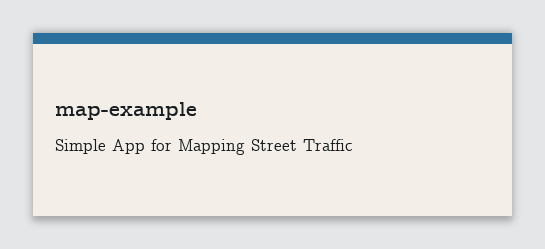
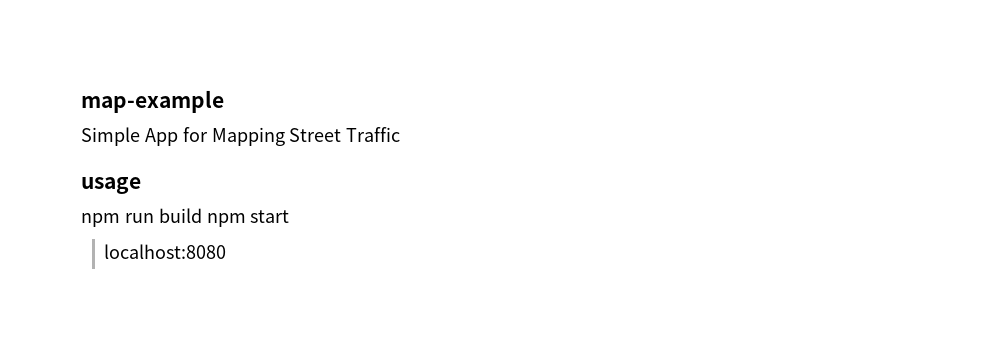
(353, 145) none -> [81,177,141,194] [81,208,290,227] [104,244,227,259] // usage // npm run build npm start // localhost:8080

